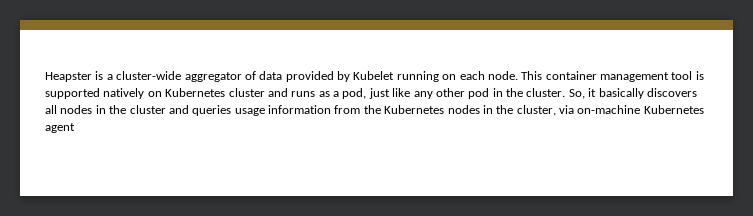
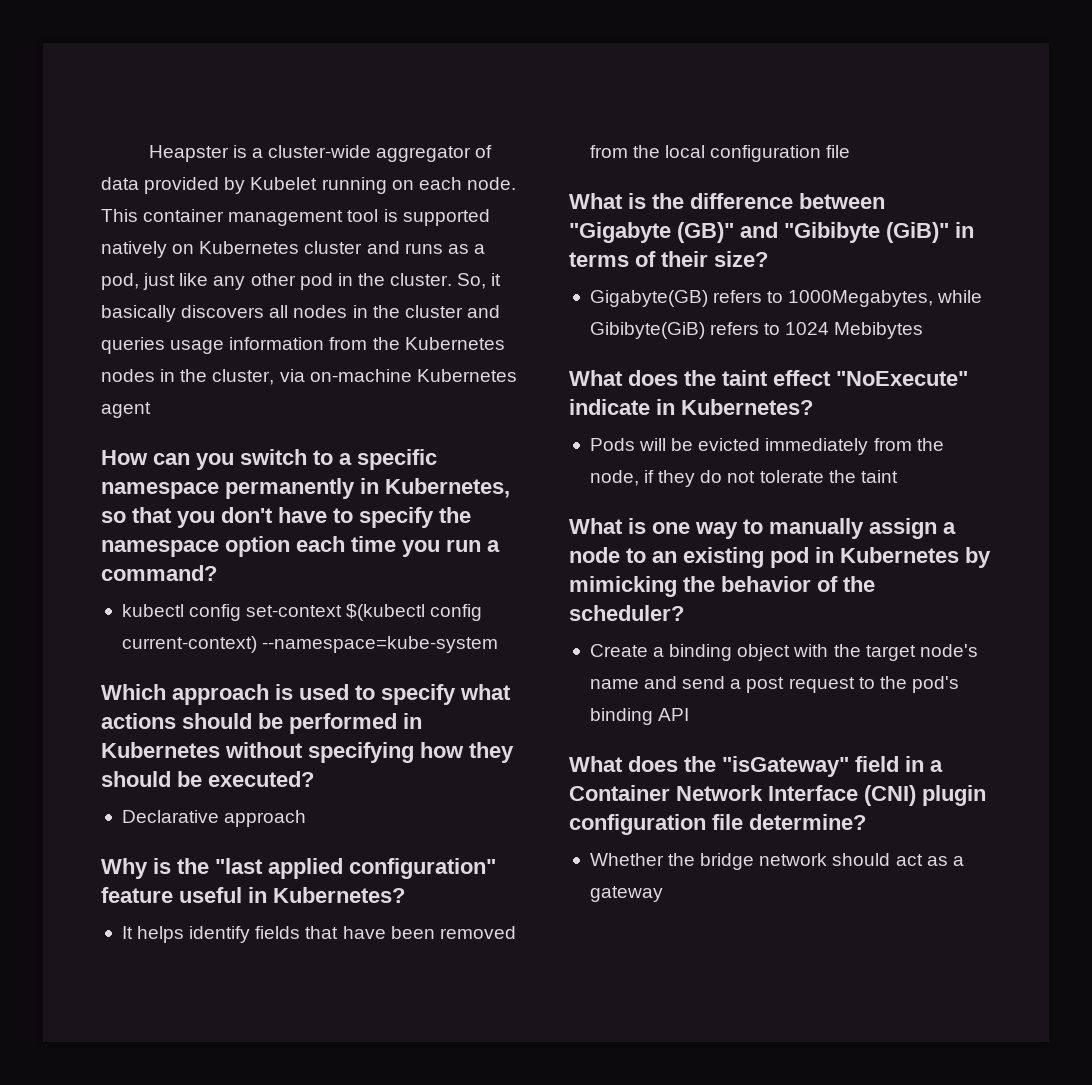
(75, 128) none -> [101,449,437,470] [101,478,510,499] [101,507,471,528] [101,536,500,557] [101,565,217,581] [121,604,483,621] [121,636,499,653] [101,684,511,705] [101,713,422,734] [101,742,514,763] [101,771,314,787] [121,810,307,827] [101,858,496,879] [101,887,405,903] [121,926,516,943] [589,145,851,162] [569,193,885,209] [569,222,974,243] [569,251,768,267] [589,290,983,307] [589,322,924,339] [569,370,968,386] [569,399,813,415] [589,438,944,455] [589,470,898,487] [569,518,956,539] [569,547,991,568] [569,576,875,597] [569,605,684,621] [589,644,978,661] [589,676,959,693] [589,708,690,725] [569,756,943,777] [569,785,986,806] [569,814,866,835] [589,853,964,870] [589,886,663,902] // How can you switch to a specific namespace permanently in Kubernetes, so that you don't have to specify the namespace option each time you run a command? // kubectl config set-context $(kubectl config current-context) --namespace=kube-system // Which approach is used to specify what actions should be performed in Kubernetes without specifying how they should be executed? // Declarative approach // Why is the "last applied configuration" feature useful in Kubernetes? // It helps identify fields that have been removed from the local configuration file // What is the difference between "Gigabyte (GB)" and "Gibibyte (GiB)" in terms of their size? // Gigabyte(GB) refers to 1000Megabytes, while Gibibyte(GiB) refers to 1024 Mebibytes // What does the taint effect "NoExecute" indicate in Kubernetes? // Pods will be evicted immediately from the node, if they do not tolerate the taint // What is one way to manually assign a node to an existing pod in Kubernetes by mimicking the behavior of the scheduler? // Create a binding object with the target node's name and send a post request to the pod's binding API // What does the "isGateway" field in a Container Network Interface (CNI) plugin configuration file determine? // Whether the bridge network should act as a gateway

